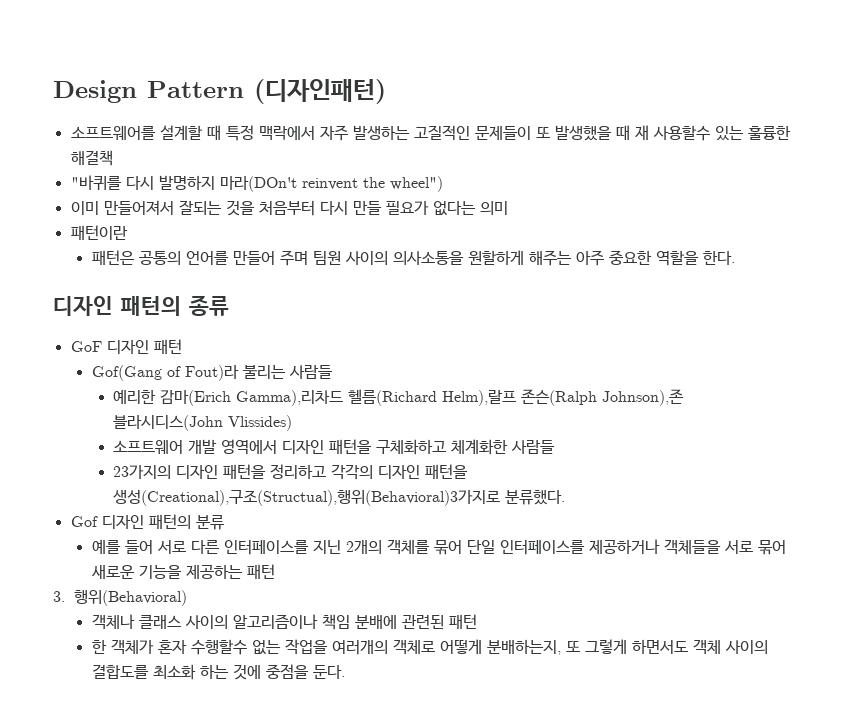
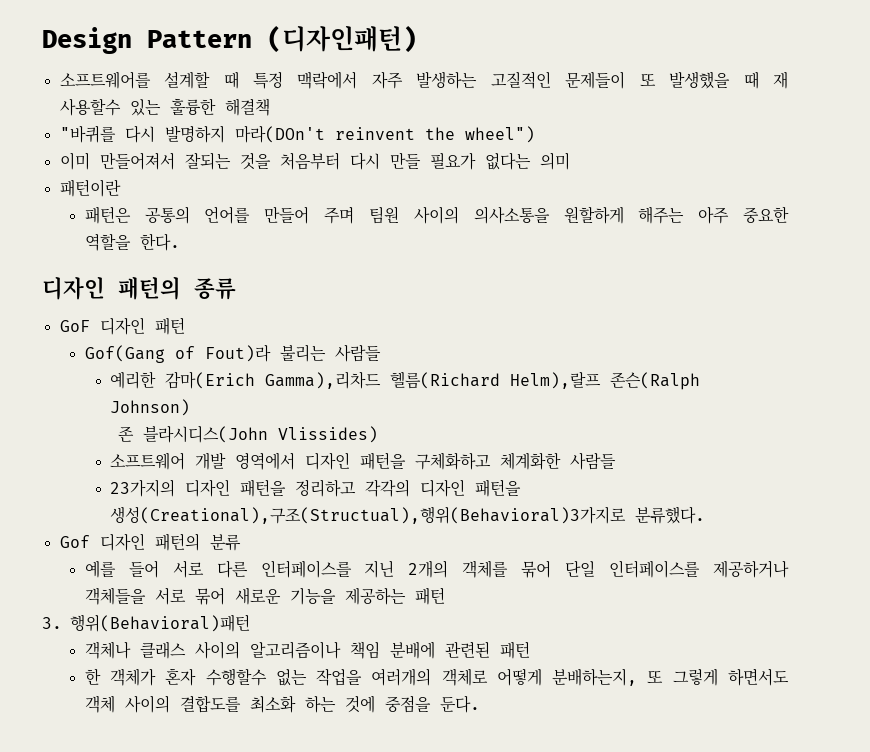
[602,389,685,406] Johnson),존 -> [110,399,191,416] [117,426,134,442] Johnson) // 존
[74,589,188,606] 행위(Behavioral) -> [70,614,250,632] 행위(Behavioral)패턴

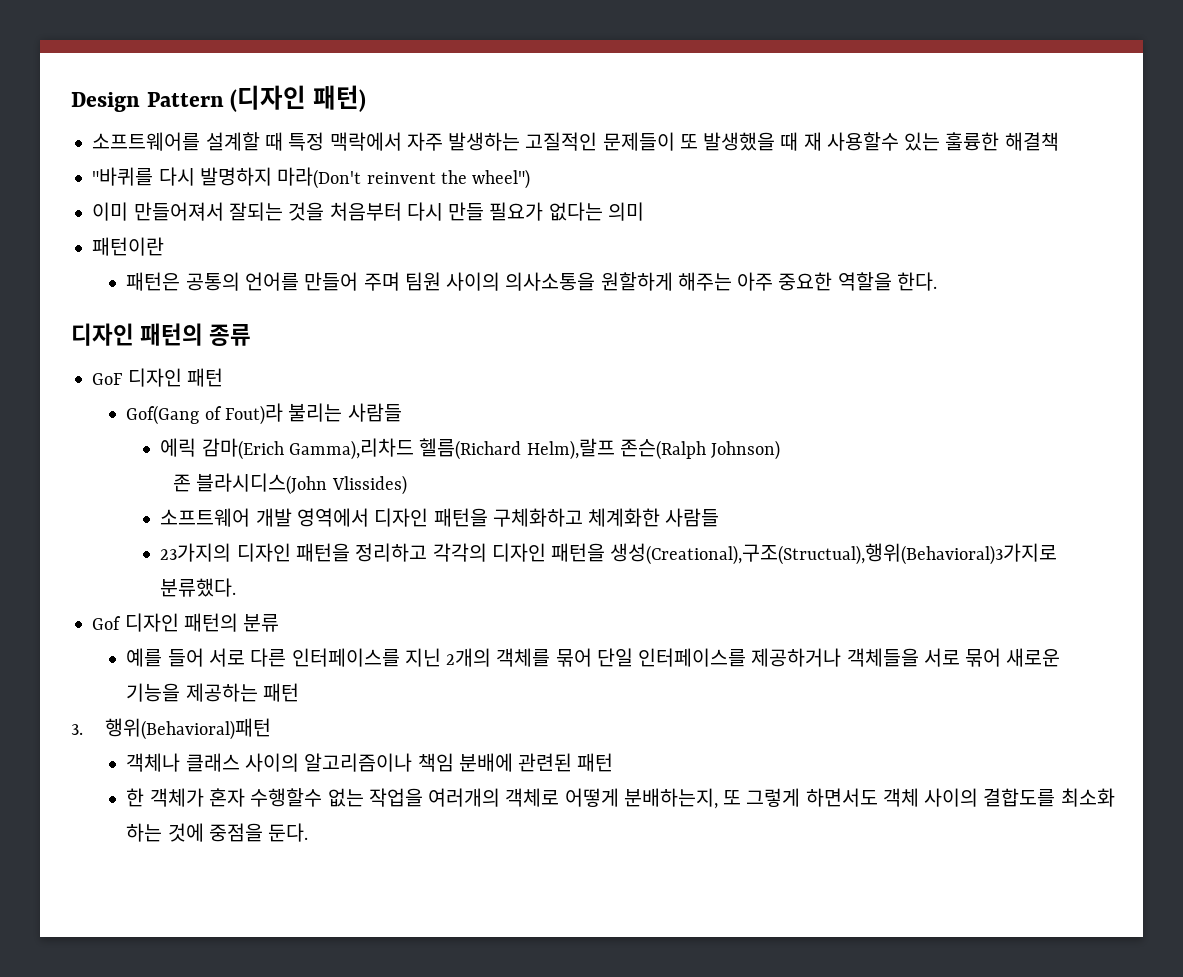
[267,26,417,53] (디자인패턴) -> [230,85,366,112] (디자인 패턴)
[234,125,325,143] 마라(DOn't -> [277,167,362,189] 마라(Don't
[110,371,157,389] 예리한 -> [160,438,197,457] 에릭

